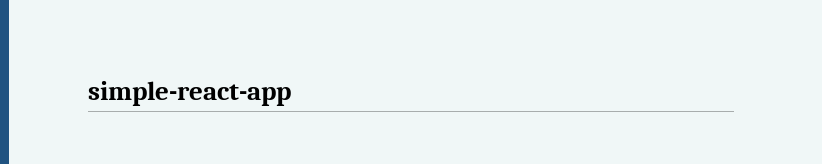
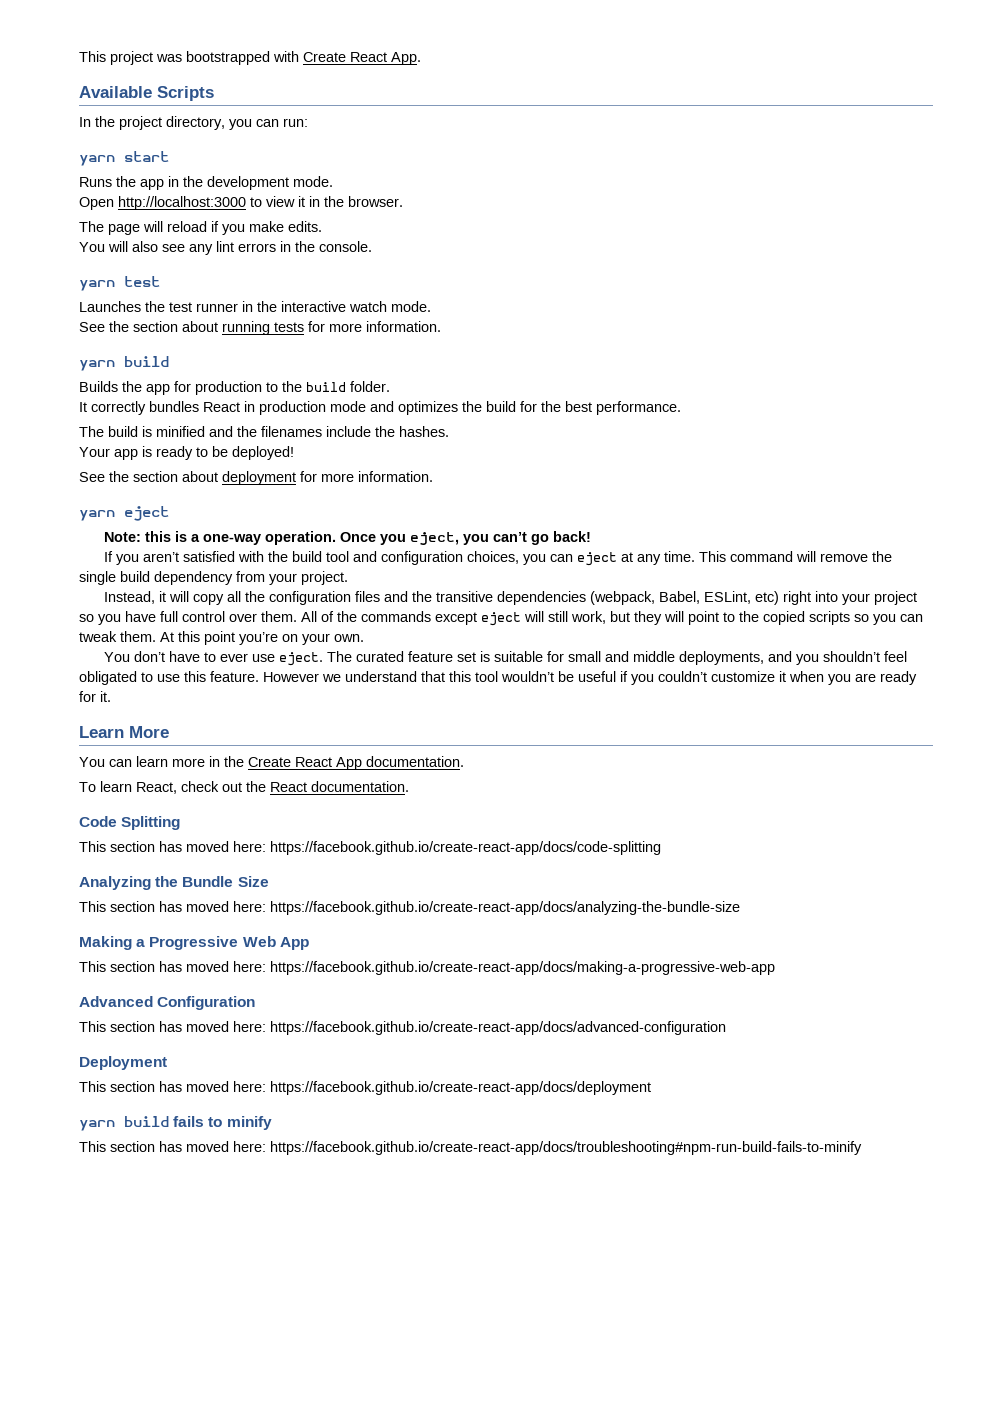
[88,81,291,106] simple-react-app -> [79,51,421,65] [79,86,214,101] [79,116,308,130] [79,151,169,166] [79,176,333,190] [79,196,403,210] [79,221,322,235] [79,241,372,255] [79,276,160,291] [79,301,431,312] [79,321,441,335] [79,356,169,371] [79,381,390,395] [79,401,681,415] [79,426,449,437] [79,446,294,460] [79,471,433,485] [79,506,169,521] [104,531,592,545] [104,551,893,566] [79,571,348,585] [104,591,918,605] [79,611,923,626] [79,631,364,645] [104,651,908,666] [79,671,917,685] [79,691,111,702] [79,726,169,738] [79,756,464,770] [79,781,409,794] [79,816,181,830] [79,841,661,855] [79,876,269,890] [79,901,740,915] [79,936,309,950] [79,961,775,975] [79,996,256,1010] [79,1021,726,1035] [79,1056,167,1070] [79,1081,651,1095] [79,1116,272,1131] [79,1141,862,1155] This project was bootstrapped with Create React App. // Available Scripts // In the project directory, you can run: // yarn start // Runs the app in the development mode. // Open http://localhost:3000 to view it in the browser. // The page will reload if you make edits. // You will also see any lint errors in the console. // yarn test // Launches the test runner in the interactive watch mode. // See the section about running tests for more information. // yarn build // Builds the app for production to the build folder. // It correctly bundles React in production mode and optimizes the build for the best performance. // The build is minified and the filenames include the hashes. // Your app is ready to be deployed! // See the section about deployment for more information. // yarn eject // Note: this is a one-way operation. Once you eject, you can’t go back! // If you aren’t satisfied with the build tool and configuration choices, you can eject at any time. This command will remove the single build dependency from your project. // Instead, it will copy all the configuration files and the transitive dependencies (webpack, Babel, ESLint, etc) right into your project so you have full control over them. All of the commands except eject will still work, but they will point to the copied scripts so you can tweak them. At this point you’re on your own. // You don’t have to ever use eject. The curated feature set is suitable for small and middle deployments, and you shouldn’t feel obligated to use this feature. However we understand that this tool wouldn’t be useful if you couldn’t customize it when you are ready for it. // Learn More // You can learn more in the Create React App documentation. // To learn React, check out the React documentation. // Code Splitting // This section has moved here: https://facebook.github.io/create-react-app/docs/code-splitting // Analyzing the Bundle Size // This section has moved here: https://facebook.github.io/create-react-app/docs/analyzing-the-bundle-size // Making a Progressive Web App // This section has moved here: https://facebook.github.io/create-react-app/docs/making-a-progressive-web-app // Advanced Configuration // This section has moved here: https://facebook.github.io/create-react-app/docs/advanced-configuration // Deployment // This section has moved here: https://facebook.github.io/create-react-app/docs/deployment // yarn build fails to minify // This section has moved here: https://facebook.github.io/create-react-app/docs/troubleshooting#npm-run-build-fails-to-minify

